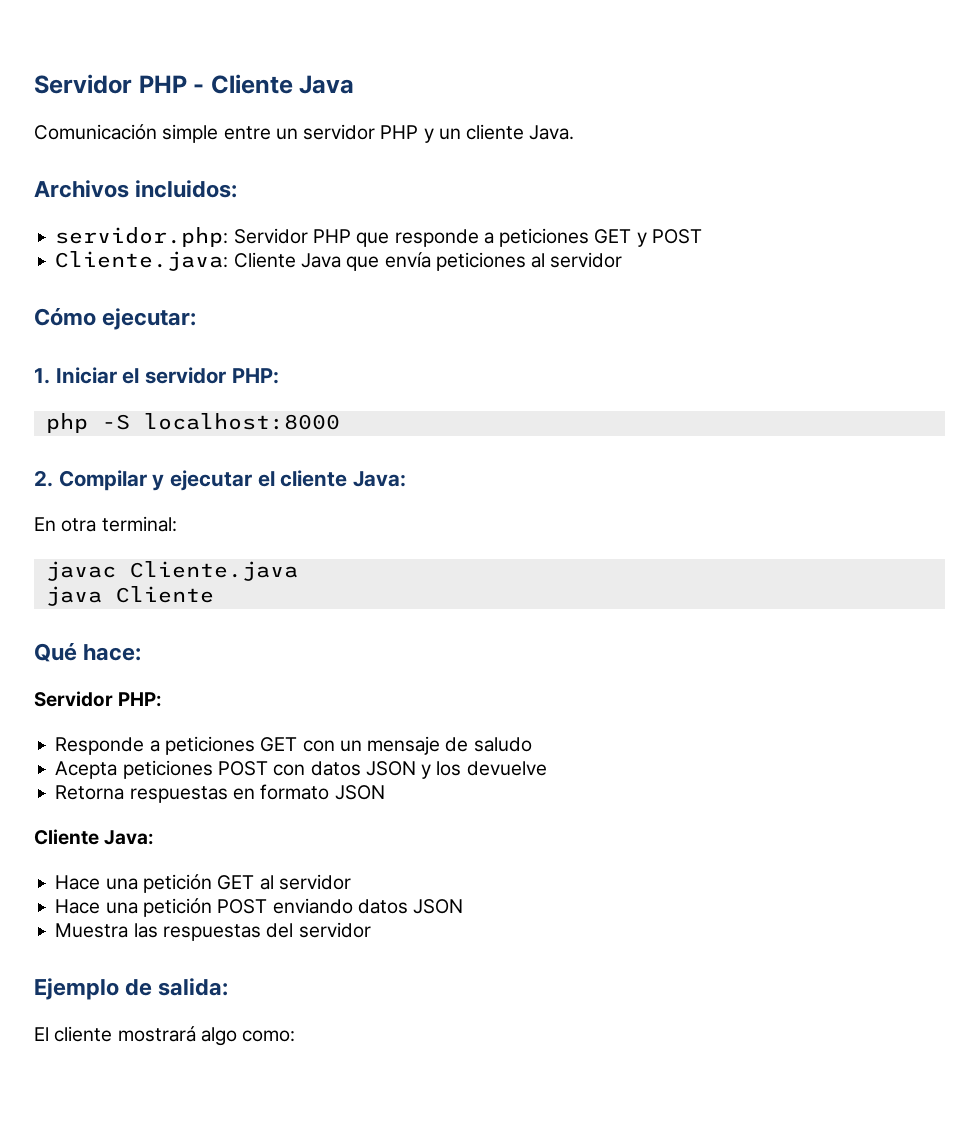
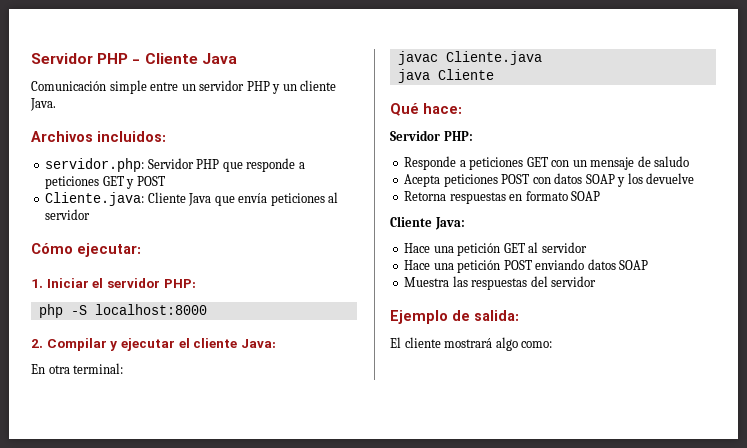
[365,761,416,776] JSON -> [585,174,615,184] SOAP
[334,785,385,800] JSON -> [571,191,601,201] SOAP
[413,899,464,914] JSON -> [619,260,649,270] SOAP

